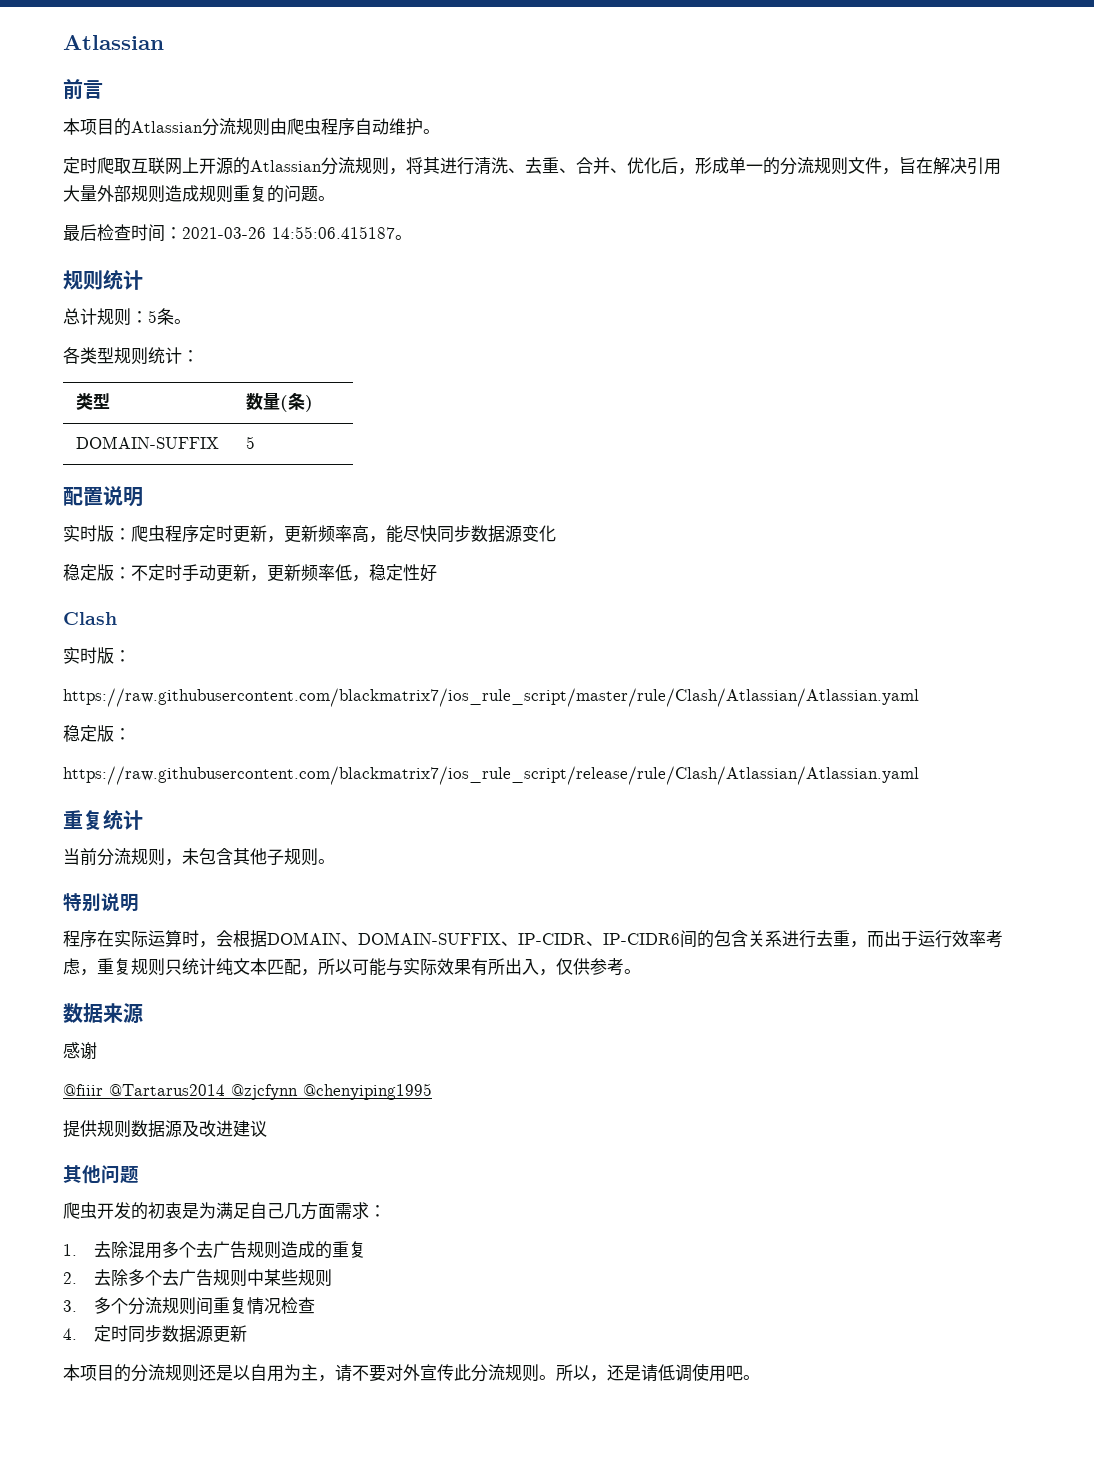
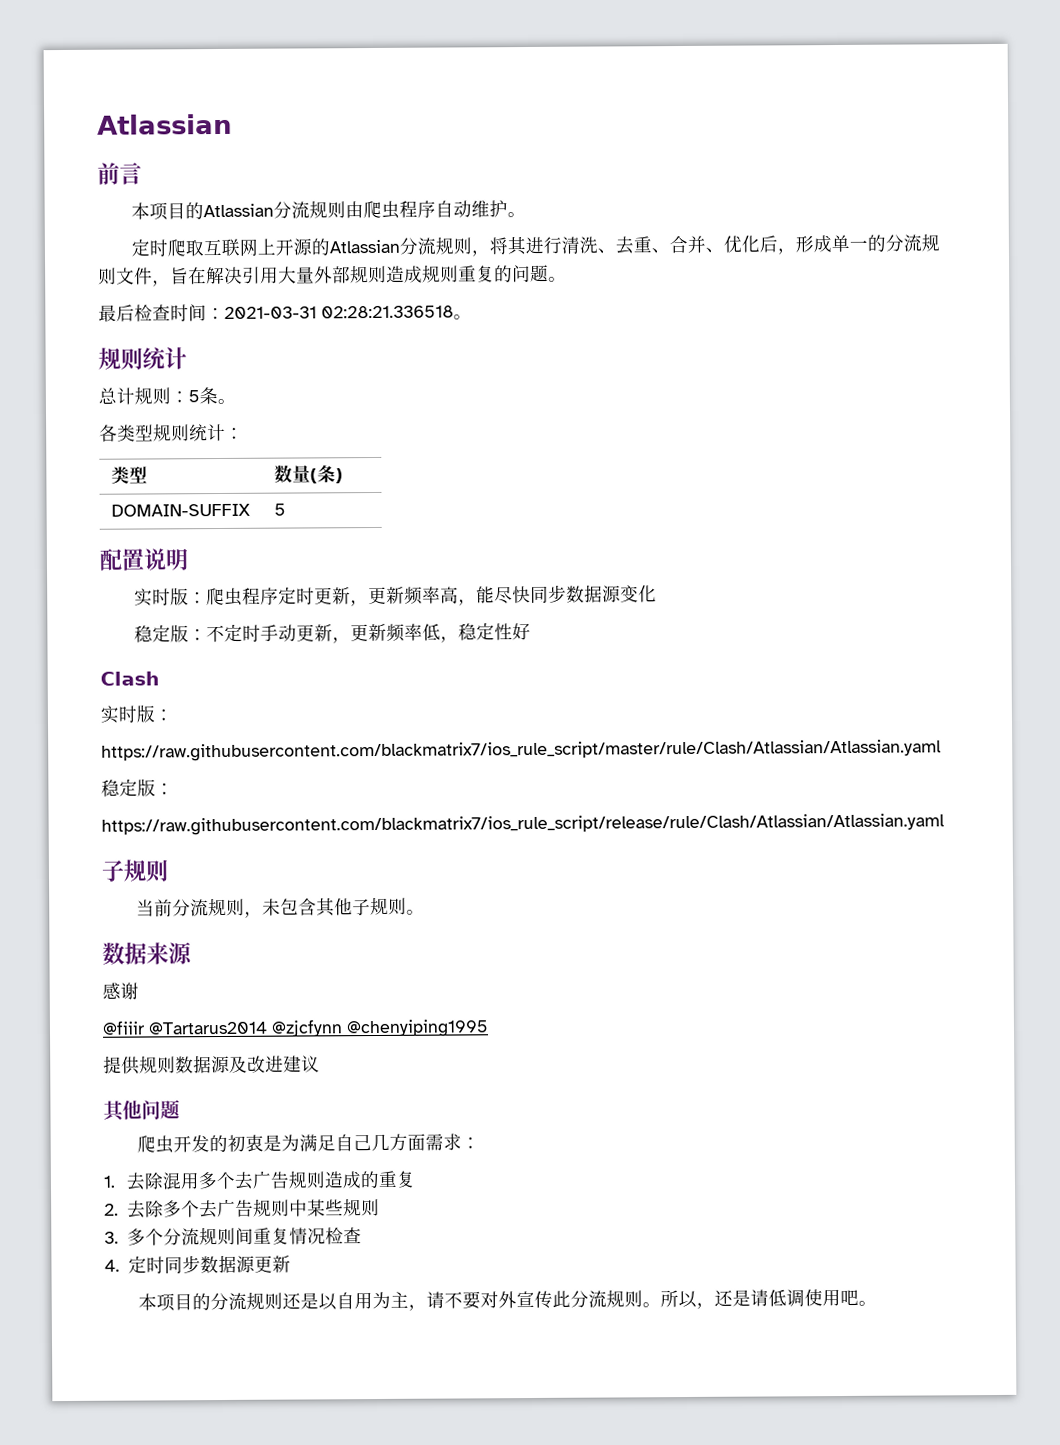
[182,226,395,239] 2021-03-26 14:55:06.415187 -> [224,305,454,319] 2021-03-31 02:28:21.336518
[63,809,143,830] 重复统计 -> [101,859,169,883] 子规则
[63,893,139,912] [63,930,1003,948] [63,958,641,976] // 特别说明 // 程序在实际运算时，会根据DOMAIN、DOMAIN-SUFFIX、IP-CIDR、IP-CIDR6间的包含关系进行去重，而出于运行效率考虑，重复规则只统计纯文本匹配，所以可能与实际效果有所出入，仅供参考。 -> (425, 912) none

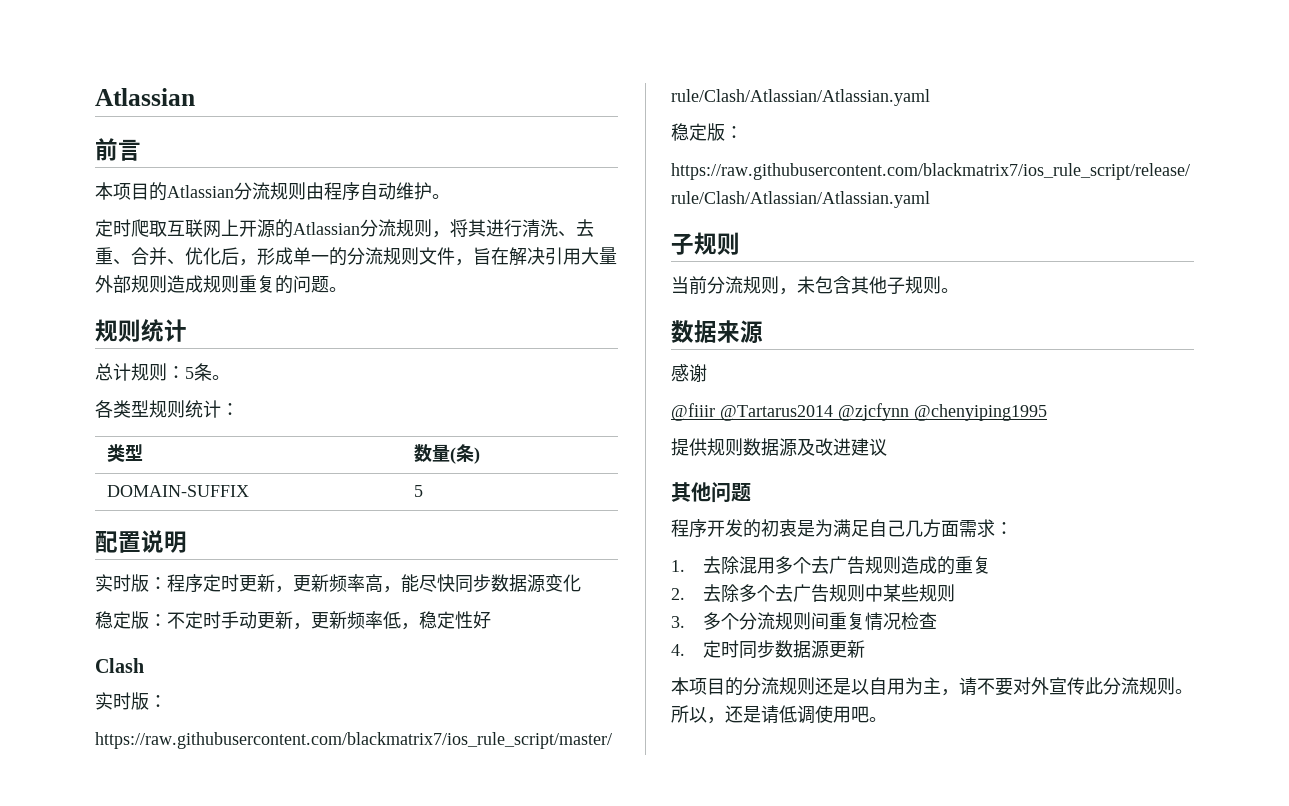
[362,200,400,219] 爬虫 -> (324, 191) none
[98,304,472,322] // 最后检查时间：2021-03-31 02:28:21.336518。 -> (347, 289) none
[205,587,243,606] 爬虫 -> (167, 583) none
[136,1135,174,1154] 爬虫 -> [671,519,707,538] 程序

